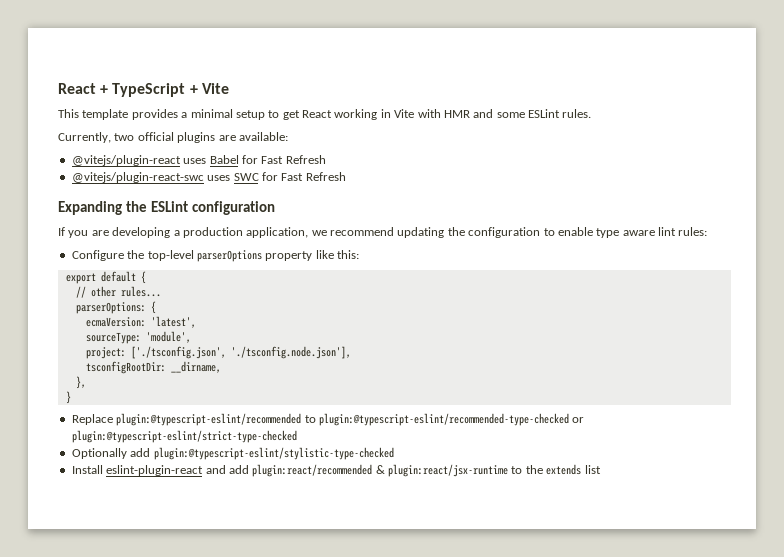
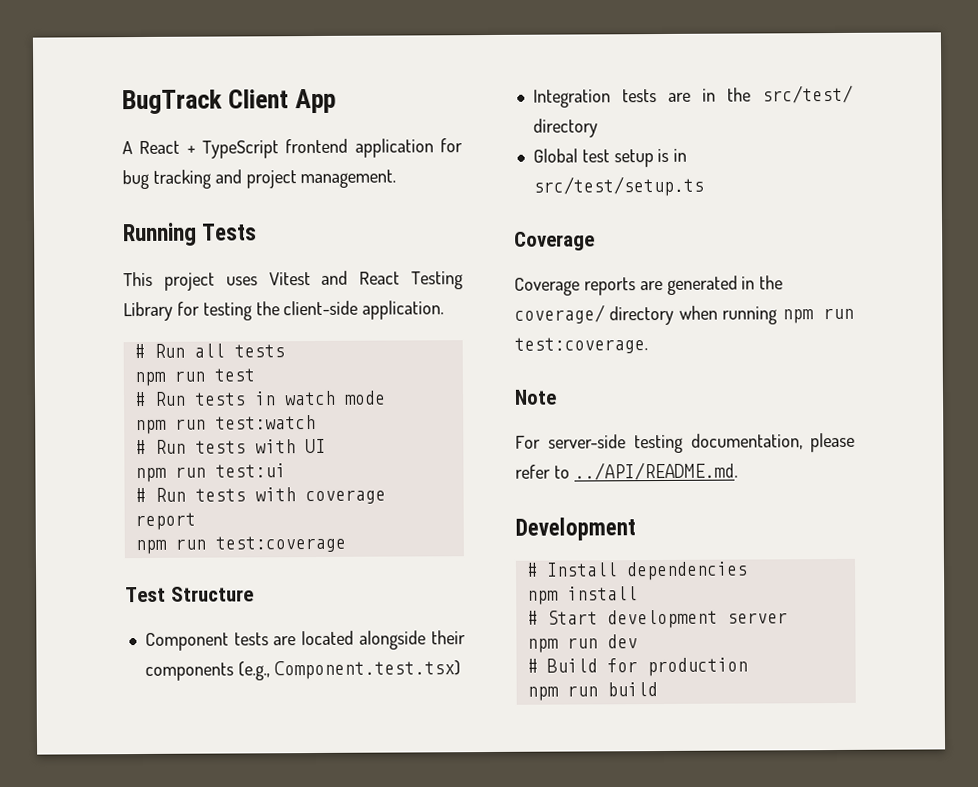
[58,83,229,97] [58,109,592,120] [58,132,288,143] [71,155,326,166] [71,172,346,183] [58,201,275,215] [58,227,708,238] [71,250,359,262] [65,271,146,284] [75,286,161,298] [75,301,156,314] [85,316,196,328] [85,331,191,344] [85,346,351,359] [85,361,221,374] [75,376,86,389] [65,391,71,404] [71,413,585,426] [71,430,297,443] [71,447,394,460] [71,464,601,477] React + TypeScript + Vite // This template provides a minimal setup to get React working in Vite with HMR and some ESLint rules. // Currently, two official plugins are available: // @vitejs/plugin-react uses Babel for Fast Refresh // @vitejs/plugin-react-swc uses SWC for Fast Refresh // Expanding the ESLint configuration // If you are developing a production application, we recommend updating the configuration to enable type aware lint rules: // Configure the top-level parserOptions property like this: // export default { // // other rules... // parserOptions: { // ecmaVersion: 'latest', // sourceType: 'module', // project: ['./tsconfig.json', './tsconfig.node.json'], // tsconfigRootDir: __dirname, // }, // } // Replace plugin:@typescript-eslint/recommended to plugin:@typescript-eslint/recommended-type-checked or plugin:@typescript-eslint/strict-type-checked // Optionally add plugin:@typescript-eslint/stylistic-type-checked // Install eslint-plugin-react and add plugin:react/recommended & plugin:react/jsx-runtime to the extends list -> [122,88,337,115] [122,138,463,159] [122,169,397,190] [123,222,258,247] [123,270,464,291] [123,300,445,322] [133,343,285,359] [133,368,255,387] [133,390,386,407] [134,415,316,435] [134,438,326,455] [134,463,286,483] [134,487,386,505] [134,512,196,531] [134,535,346,555] [125,586,254,603] [144,630,466,651] [144,660,461,681] [532,84,853,108] [532,118,598,138] [532,148,688,168] [532,175,704,197] [514,231,595,251] [514,275,784,296] [514,304,854,326] [514,337,648,354] [514,389,557,405] [515,432,855,454] [515,461,738,481] [515,517,636,541] [525,561,748,581] [526,586,638,605] [526,609,788,629] [526,634,638,653] [526,657,748,677] [526,682,658,701] BugTrack Client App // A React + TypeScript frontend application for bug tracking and project management. // Running Tests // This project uses Vitest and React Testing Library for testing the client-side application. // # Run all tests // npm run test // # Run tests in watch mode // npm run test:watch // # Run tests with UI // npm run test:ui // # Run tests with coverage report // npm run test:coverage // Test Structure // Component tests are located alongside their components (e.g., Component.test.tsx) // Integration tests are in the src/test/ directory // Global test setup is in src/test/setup.ts // Coverage // Coverage reports are generated in the coverage/ directory when running npm run test:coverage. // Note // For server-side testing documentation, please refer to ../API/README.md. // Development // # Install dependencies // npm install // # Start development server // npm run dev // # Build for production // npm run build

